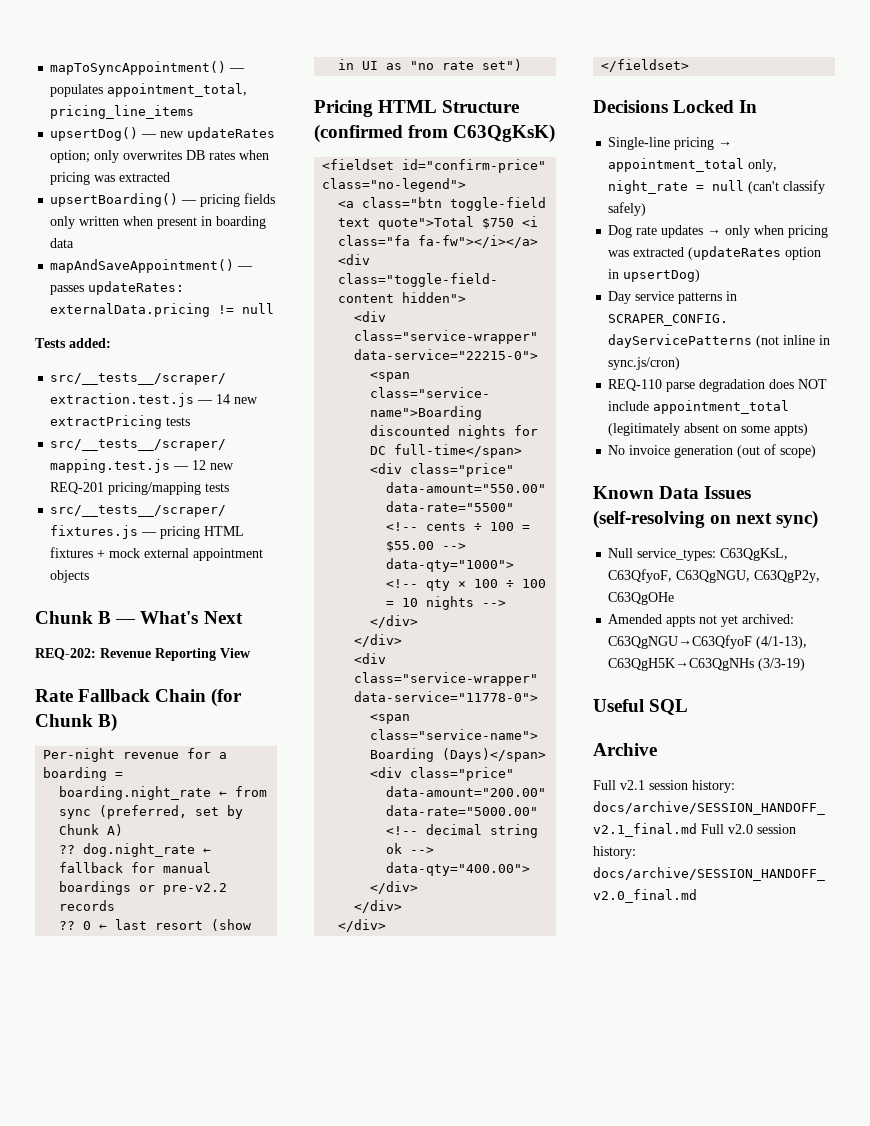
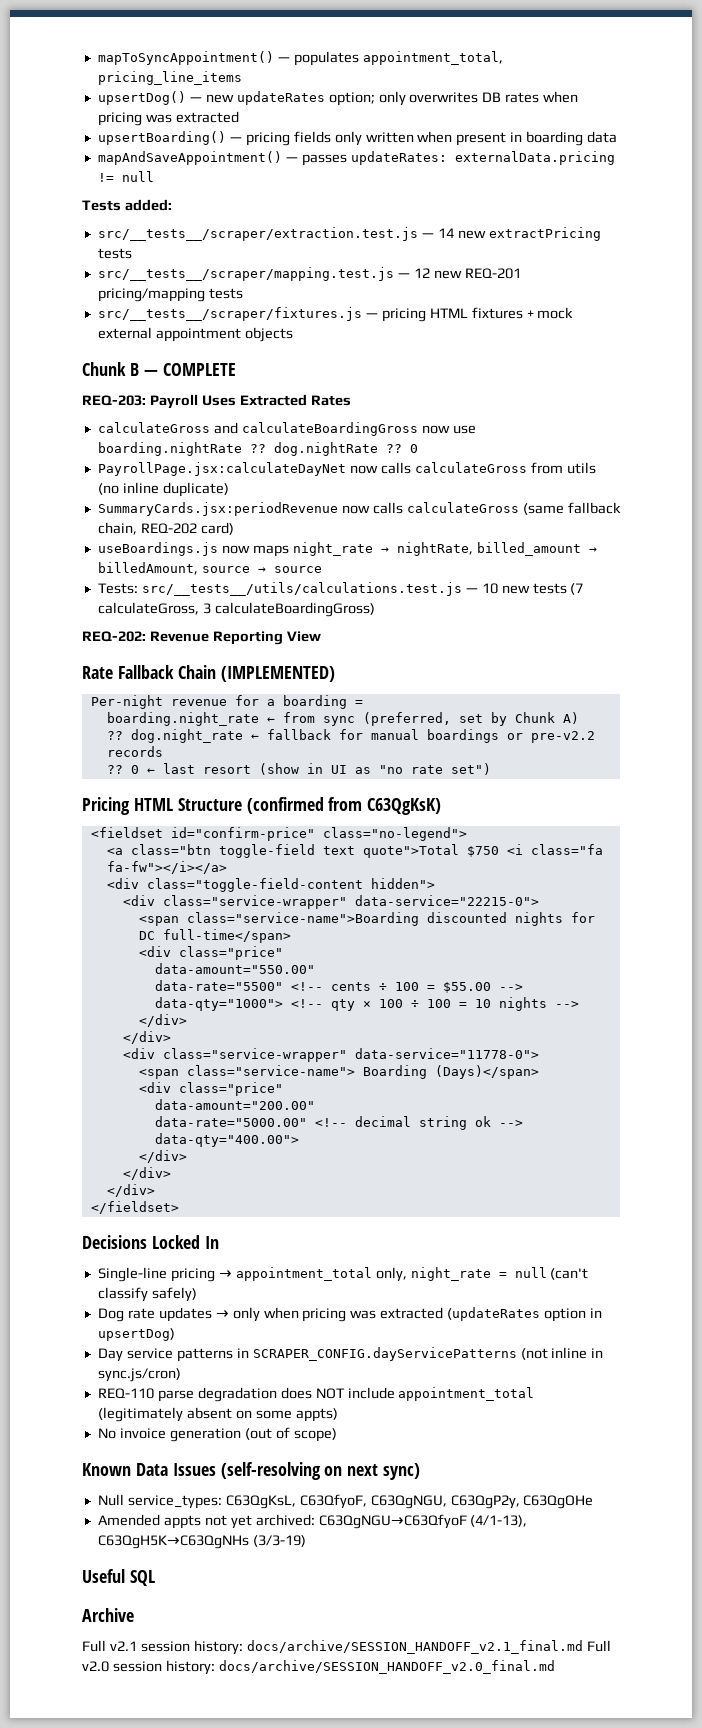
[140,611,243,624] What's Next -> [162,363,236,376] [82,394,351,409] [97,422,476,436] [97,442,418,456] [97,462,596,476] [97,482,229,497] [97,502,621,516] [97,522,234,535] [97,542,597,557] [97,562,322,575] [97,582,584,596] [97,602,375,617] COMPLETE // REQ-203: Payroll Uses Extracted Rates // calculateGross and calculateBoardingGross now use boarding.nightRate ?? dog.nightRate ?? 0 // PayrollPage.jsx:calculateDayNet now calls calculateGross from utils (no inline duplicate) // SummaryCards.jsx:periodRevenue now calls calculateGross (same fallback chain, REQ-202 card) // useBoardings.js now maps night_rate → nightRate, billed_amount → billedAmount, source → source // Tests: src/__tests__/utils/calculations.test.js — 10 new tests (7 calculateGross, 3 calculateBoardingGross)
[211,688,243,707] [35,713,118,732] (for Chunk B) -> [220,666,335,682] (IMPLEMENTED)

